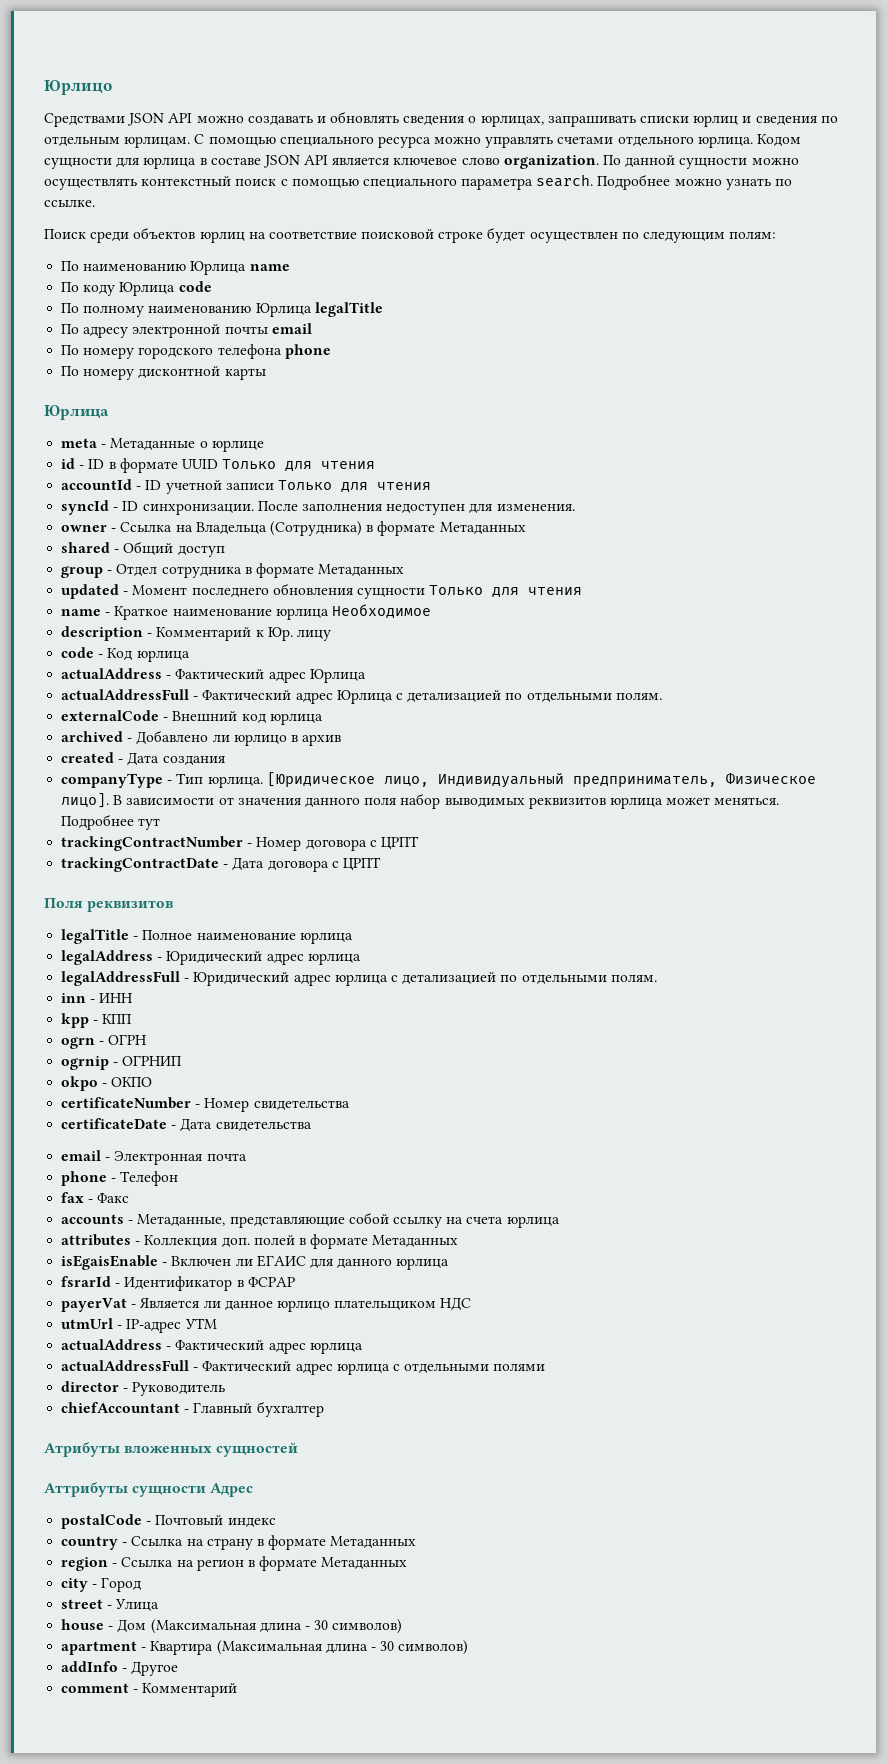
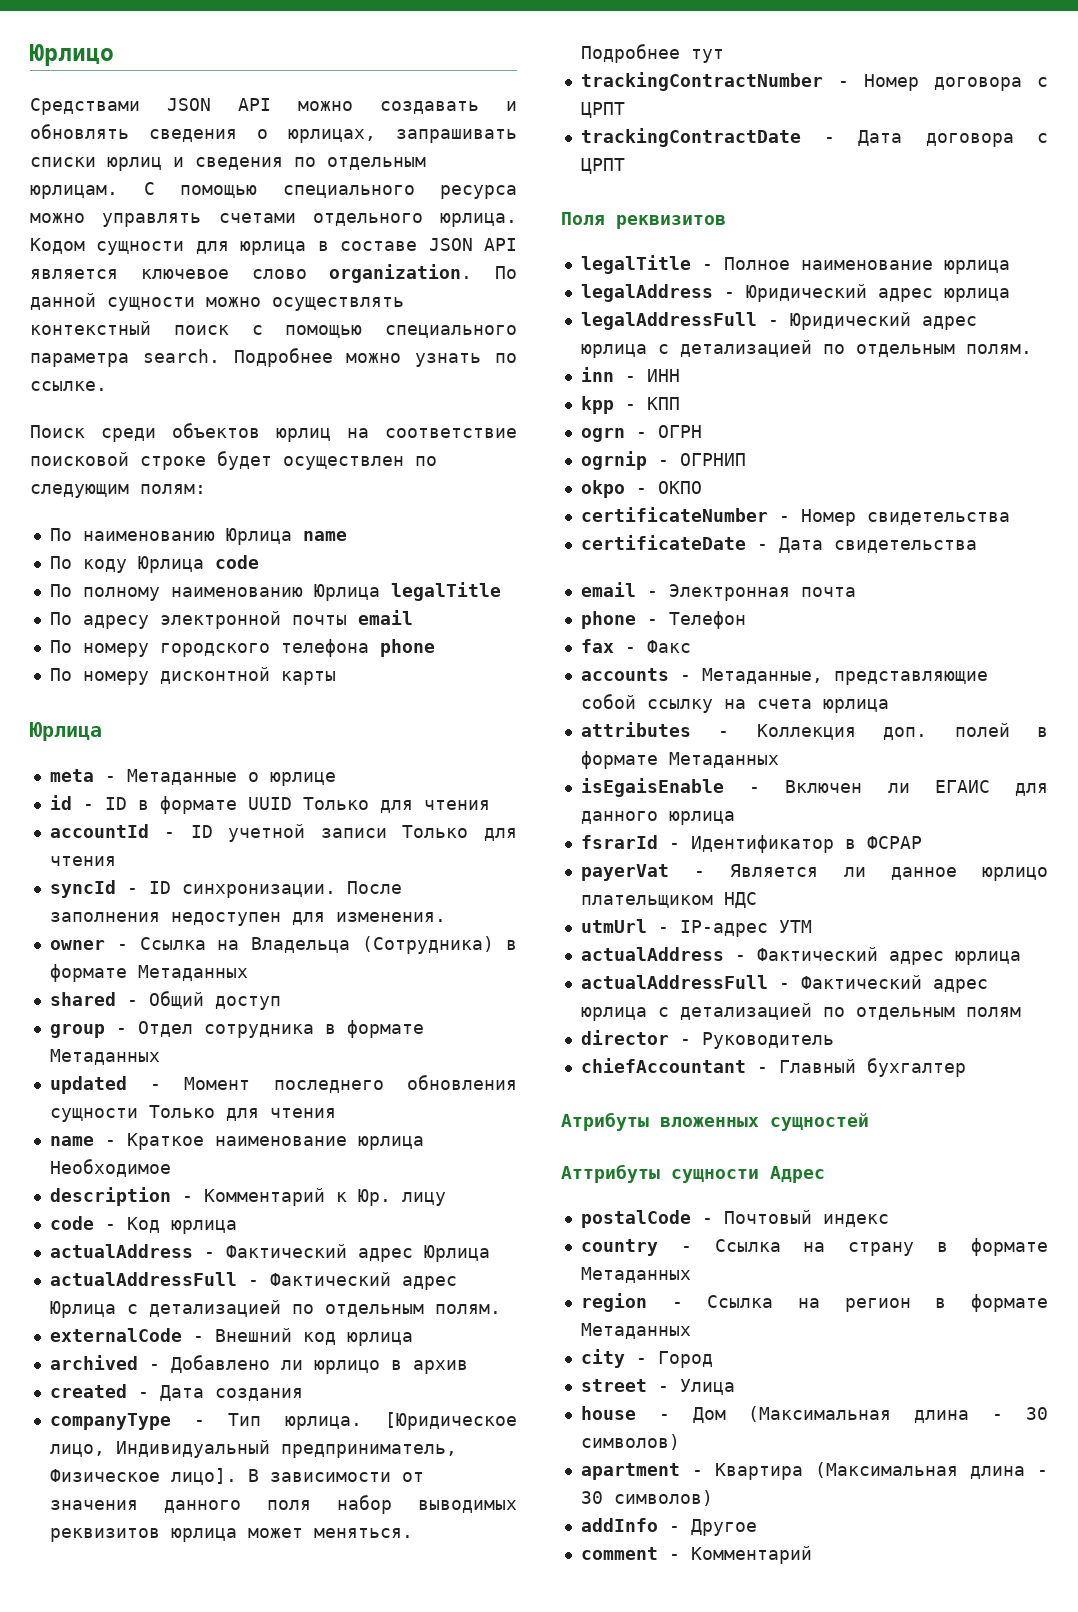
[526,692,612,703] отдельными -> [324,1304,424,1317] отдельным
[521,974,607,985] отдельными -> [855,344,955,357] отдельным
[404,1363,546,1374] отдельными полями -> [679,1003,1021,1020] детализацией по отдельным полям

